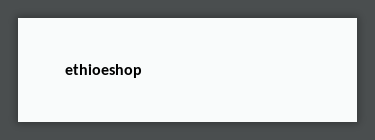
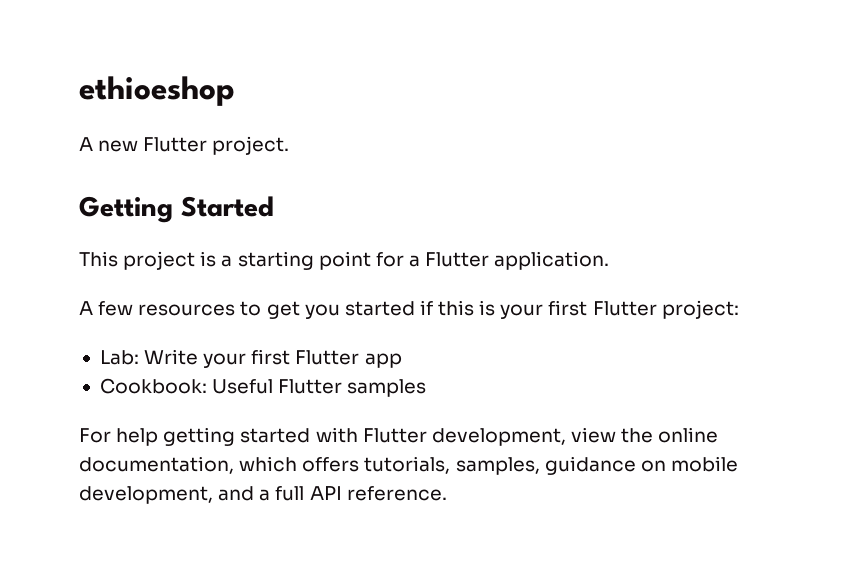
(142, 71) none -> [79,136,290,155] [79,196,274,223] [79,251,610,270] [79,300,739,319] [99,349,402,368] [99,378,427,397] [79,427,719,446] [79,456,738,475] [79,486,447,504] // A new Flutter project. // Getting Started // This project is a starting point for a Flutter application. // A few resources to get you started if this is your first Flutter project: // Lab: Write your first Flutter app // Cookbook: Useful Flutter samples // For help getting started with Flutter development, view the online documentation, which offers tutorials, samples, guidance on mobile development, and a full API reference.

